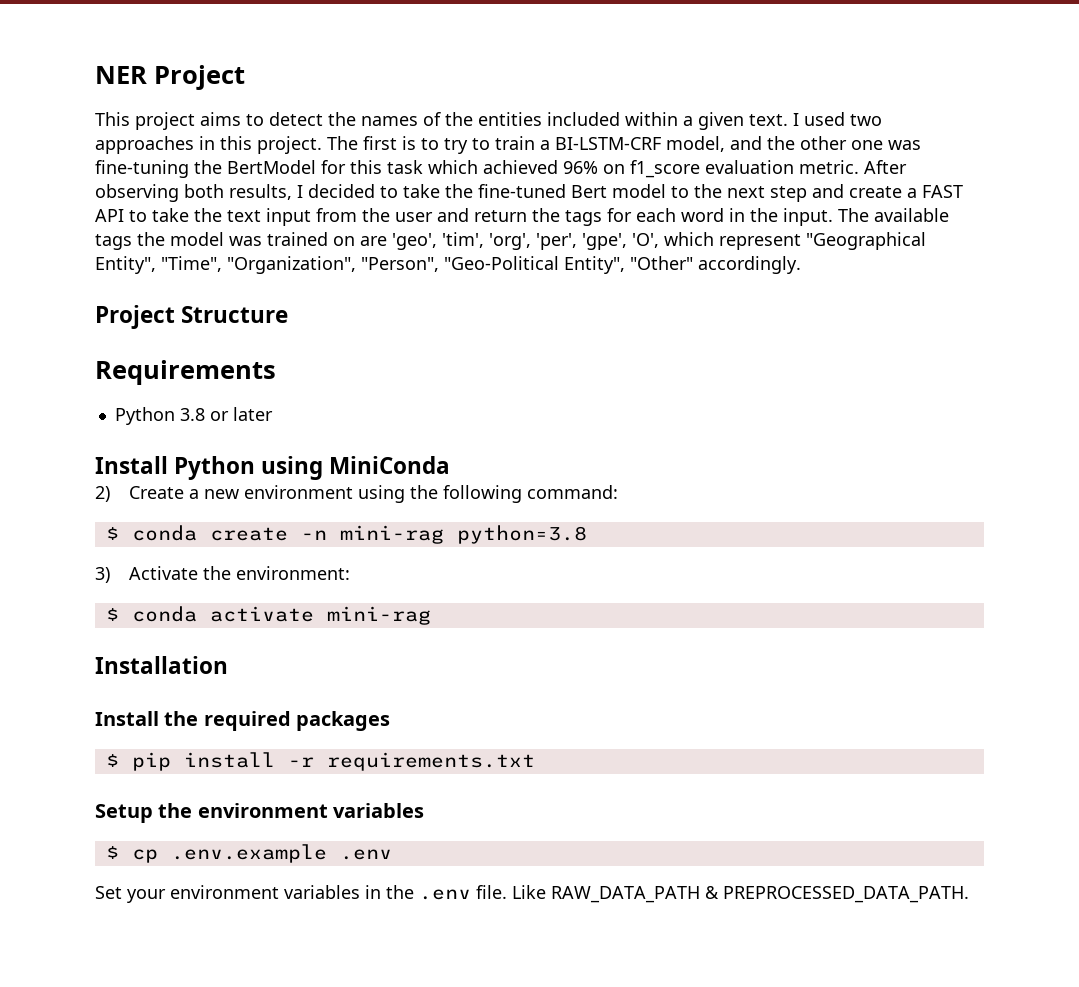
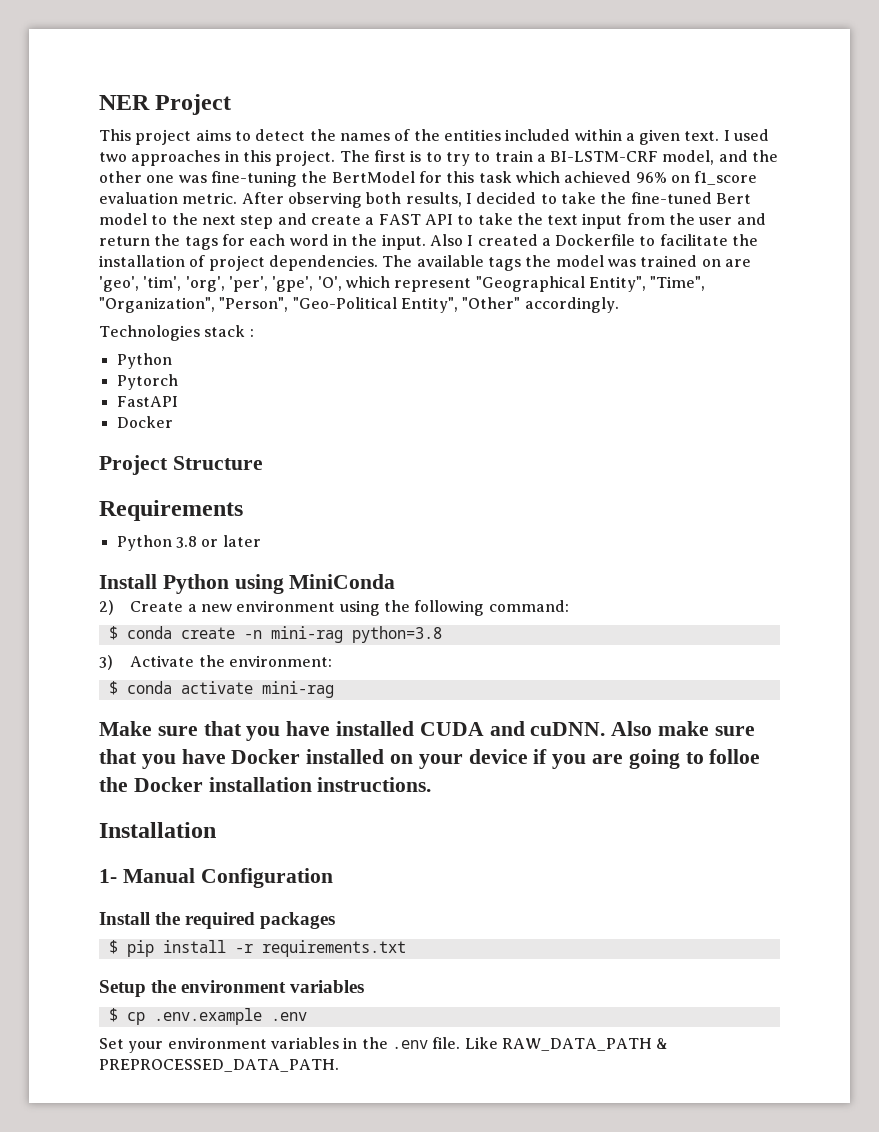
(833, 217) none -> [429,234,759,246] [99,255,378,271] Also I created a Dockerfile to facilitate the installation of project dependencies.
(801, 265) none -> [99,325,254,341] [116,353,172,369] [116,374,178,390] [116,396,178,407] [116,416,173,428] // Technologies stack : // Python // Pytorch // FastAPI // Docker
[95,656,228,674] Installation -> [99,721,755,741] [99,749,761,769] [99,777,432,792] [99,822,216,838] [99,868,333,888] Make sure that you have installed CUDA and cuDNN. Also make sure that you have Docker installed on your device if you are going to folloe the Docker installation instructions. // Installation // 1- Manual Configuration

